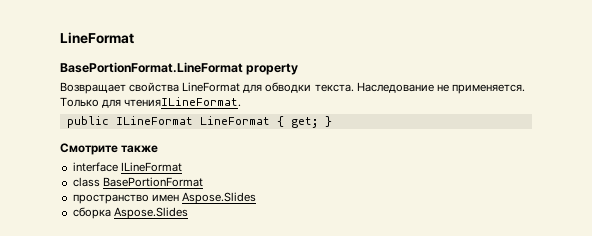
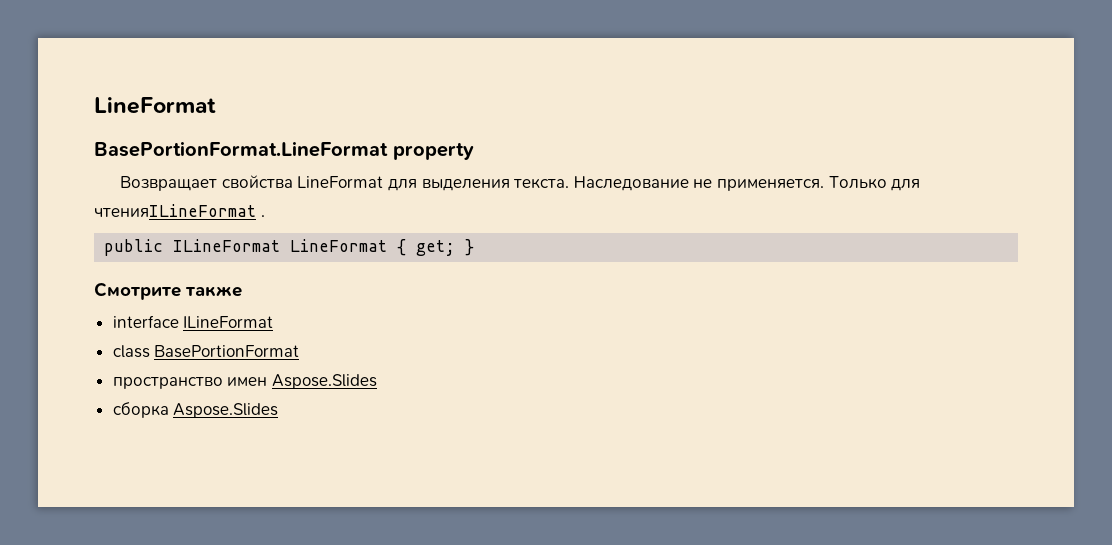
[265,82,312,93] обводки -> [421,179,510,191] выделения
[124,97,242,107] чтенияILineFormat. -> [94,204,265,218] чтенияILineFormat .

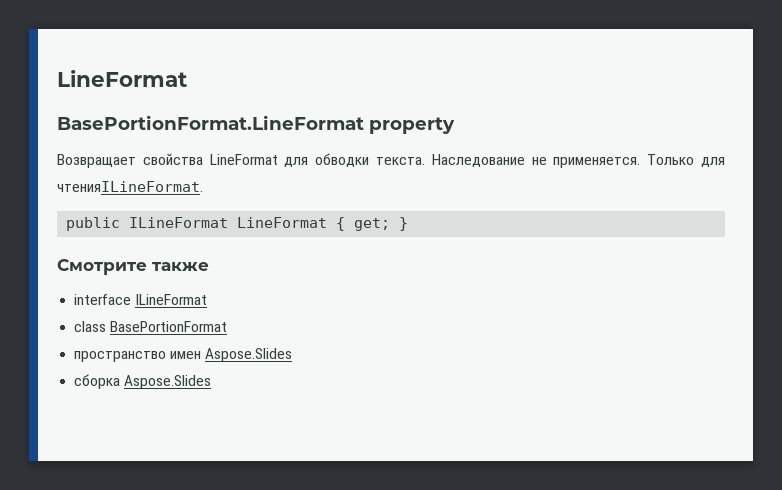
[421,179,510,191] выделения -> [315,153,370,167] обводки
[94,204,265,218] чтенияILineFormat . -> [57,181,203,192] чтенияILineFormat.

